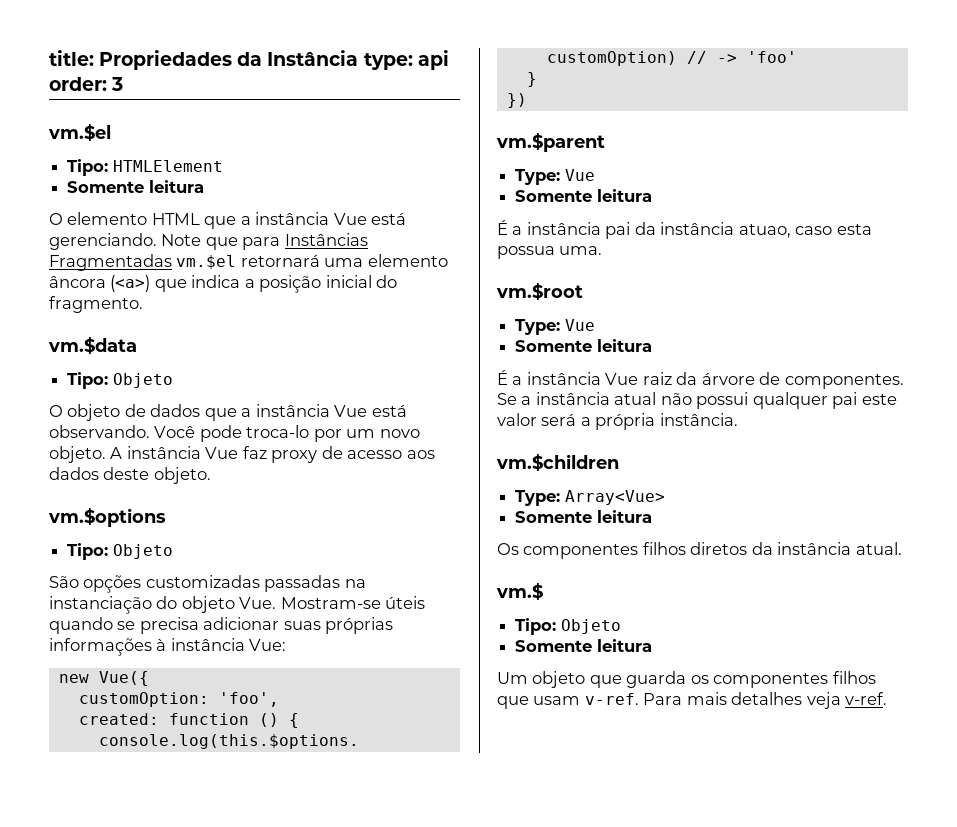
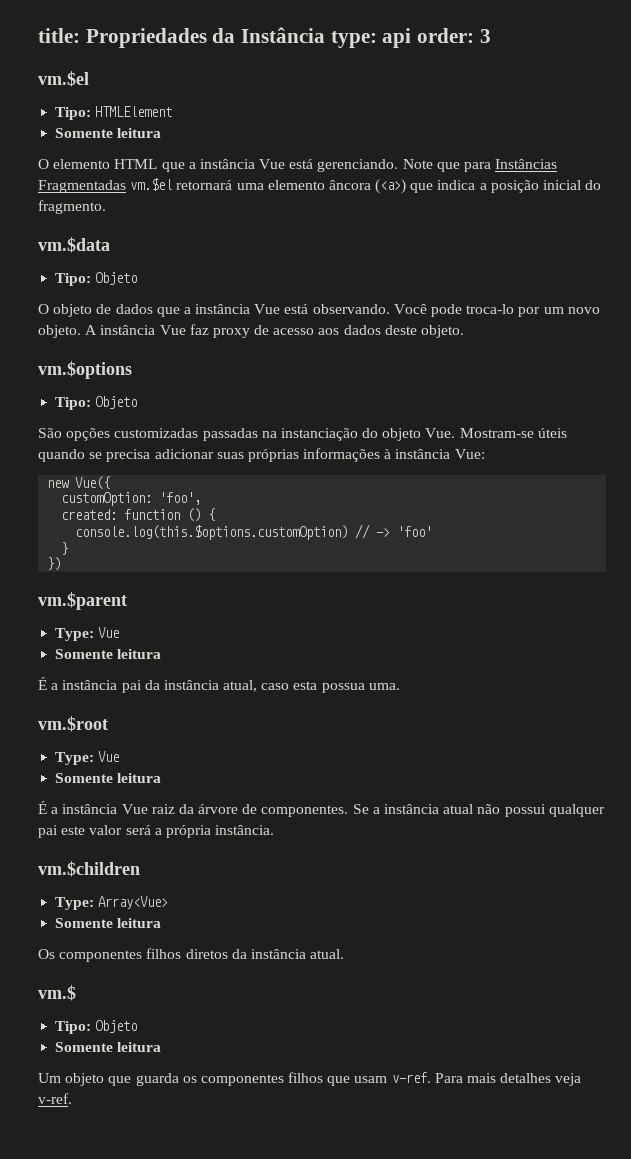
[738,224,791,238] atuao, -> [223,680,258,692] atual,

